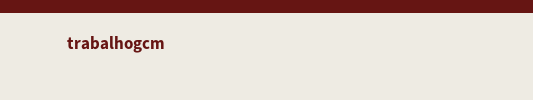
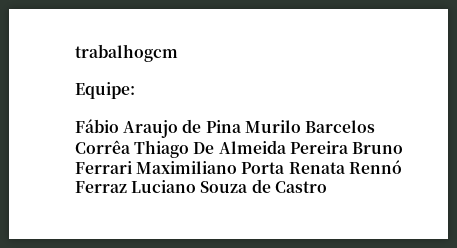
(165, 44) none -> [75,82,135,99] [75,119,375,138] [75,140,403,158] [75,160,402,174] [75,179,327,193] // Equipe: // Fábio Araujo de Pina Murilo Barcelos Corrêa Thiago De Almeida Pereira Bruno Ferrari Maximiliano Porta Renata Rennó Ferraz Luciano Souza de Castro

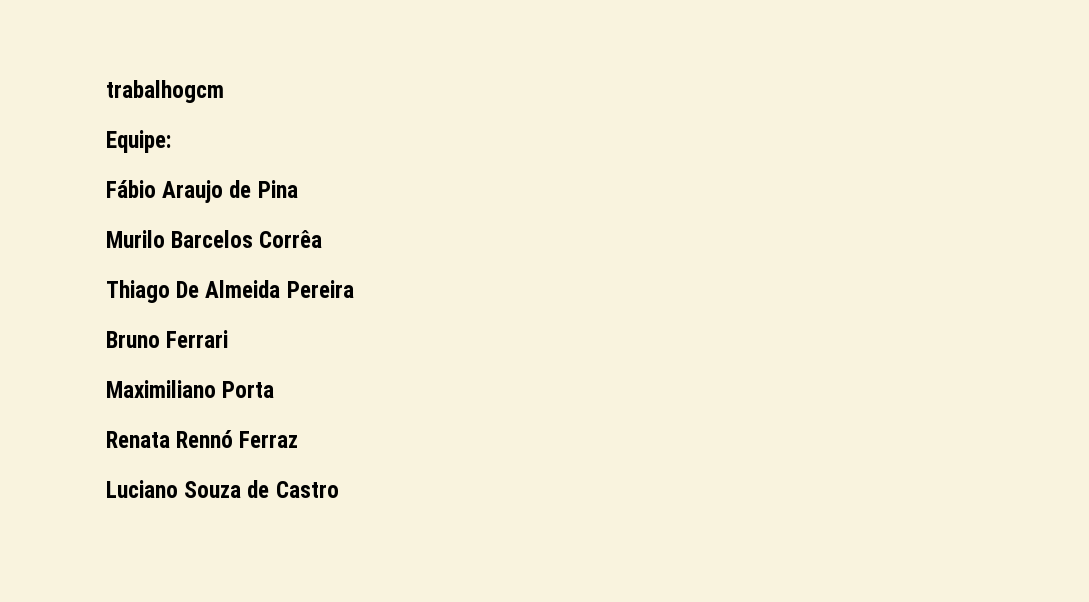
(242, 126) none -> (298, 189) //
(131, 147) none -> (323, 239) //
(349, 147) none -> (354, 289) //
(132, 167) none -> (229, 339) //
(286, 168) none -> (275, 389) //
(127, 187) none -> (299, 439) //

